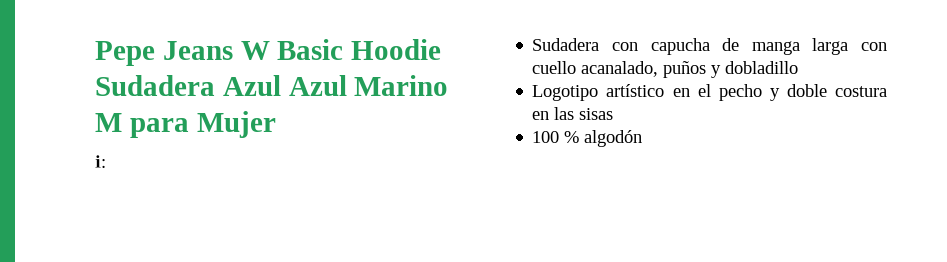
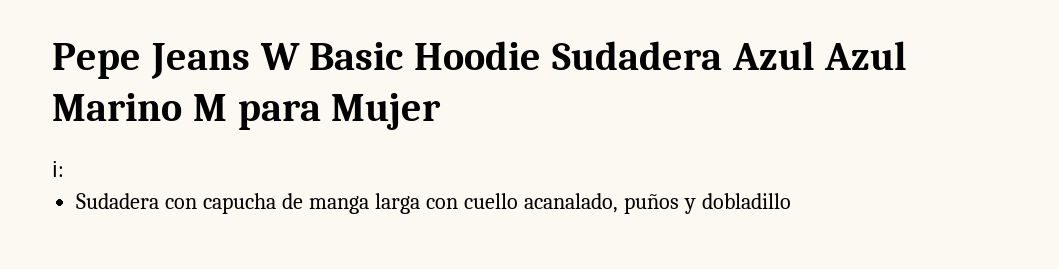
[532,84,887,101] [532,107,614,120] [532,130,643,147] // Logotipo artístico en el pecho y doble costura en las sisas // 100 % algodón -> (791, 201) none

